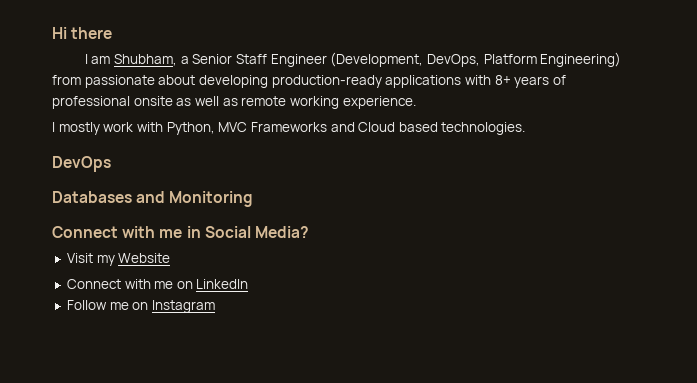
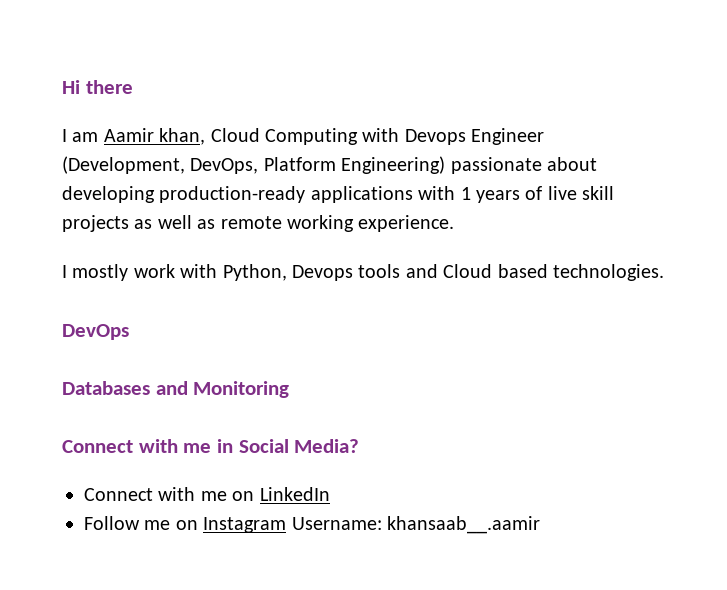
[114,54,268,66] Shubham, a Senior Staff -> [103,128,466,145] Aamir khan, Cloud Computing with Devops
[52,75,81,85] from -> (446, 165) none
[494,75,511,85] 8+ -> [460,187,471,200] 1
[52,96,173,109] professional onsite -> [547,186,615,200] [62,215,129,232] live skill projects
[218,122,327,132] MVC Frameworks -> [292,264,401,281] Devops tools
[66,253,171,266] // Visit my Website -> (360, 446) none
(215, 306) none -> [291,516,540,534] Username: khansaab__.aamir

